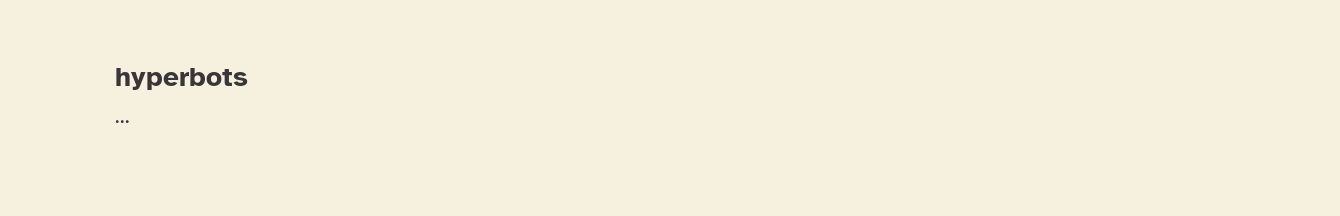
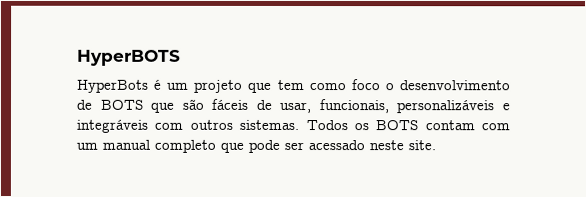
[115,68,248,90] [115,120,130,123] hyperbots // ... -> [77,49,181,66] [77,79,511,93] [76,98,510,114] [76,119,510,133] [76,139,436,153] HyperBOTS // HyperBots é um projeto que tem como foco o desenvolvimento de BOTS que são fáceis de usar, funcionais, personalizáveis e integráveis com outros sistemas. Todos os BOTS contam com um manual completo que pode ser acessado neste site.

